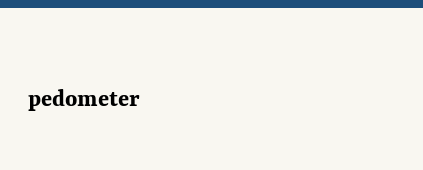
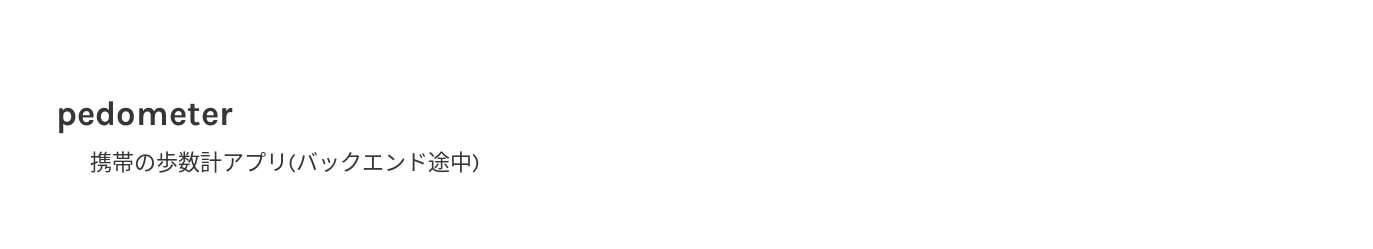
(140, 100) none -> [89,151,480,173] // 携帯の歩数計アプリ(バックエンド途中)

